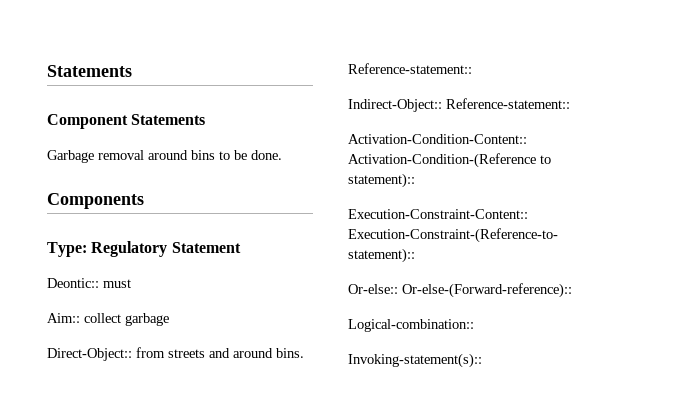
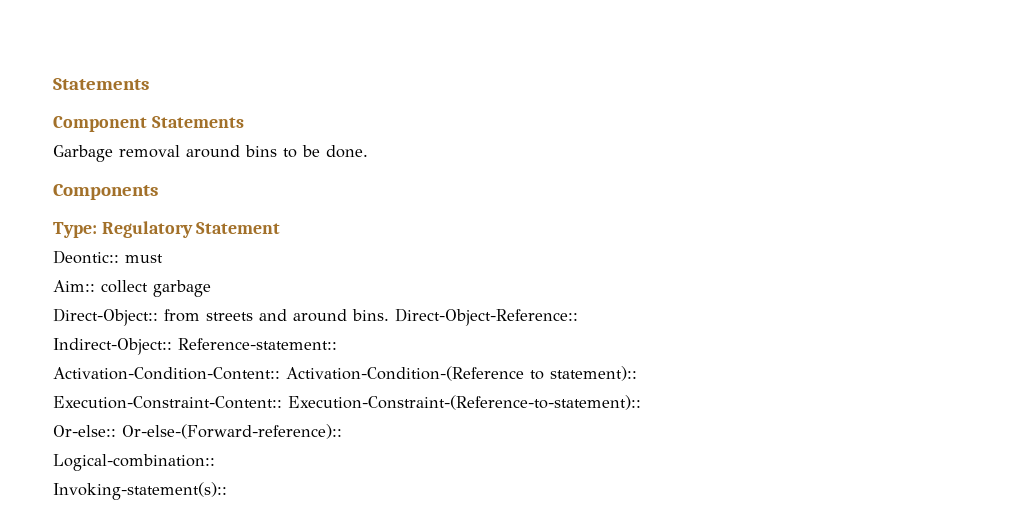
[348,63,472,74] Reference-statement:: -> [395,308,578,326] Direct-Object-Reference::

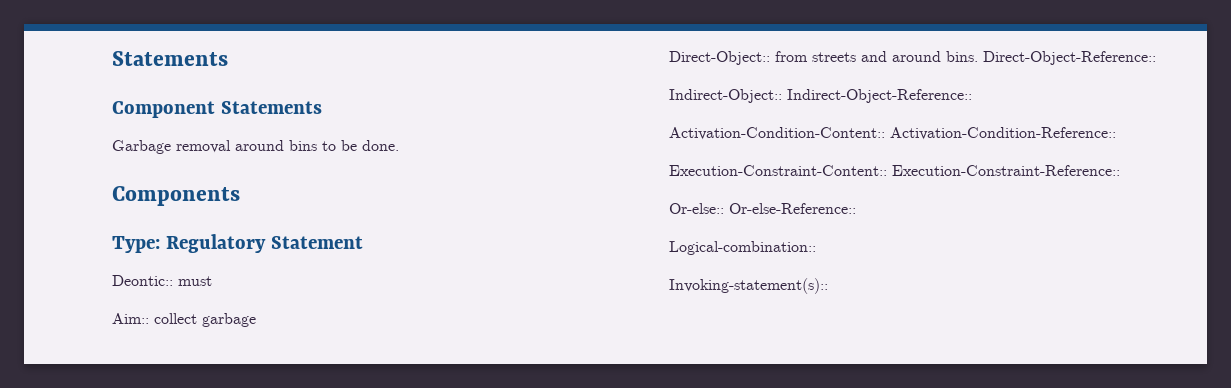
[178,338,337,350] Reference-statement:: -> [787,89,972,103] Indirect-Object-Reference::
[286,366,637,381] Activation-Condition-(Reference to statement):: -> [890,127,1116,140] Activation-Condition-Reference::
[288,395,641,410] Execution-Constraint-(Reference-to-statement):: -> [892,165,1120,176] Execution-Constraint-Reference::
[122,424,342,439] Or-else-(Forward-reference):: -> [729,203,856,214] Or-else-Reference::

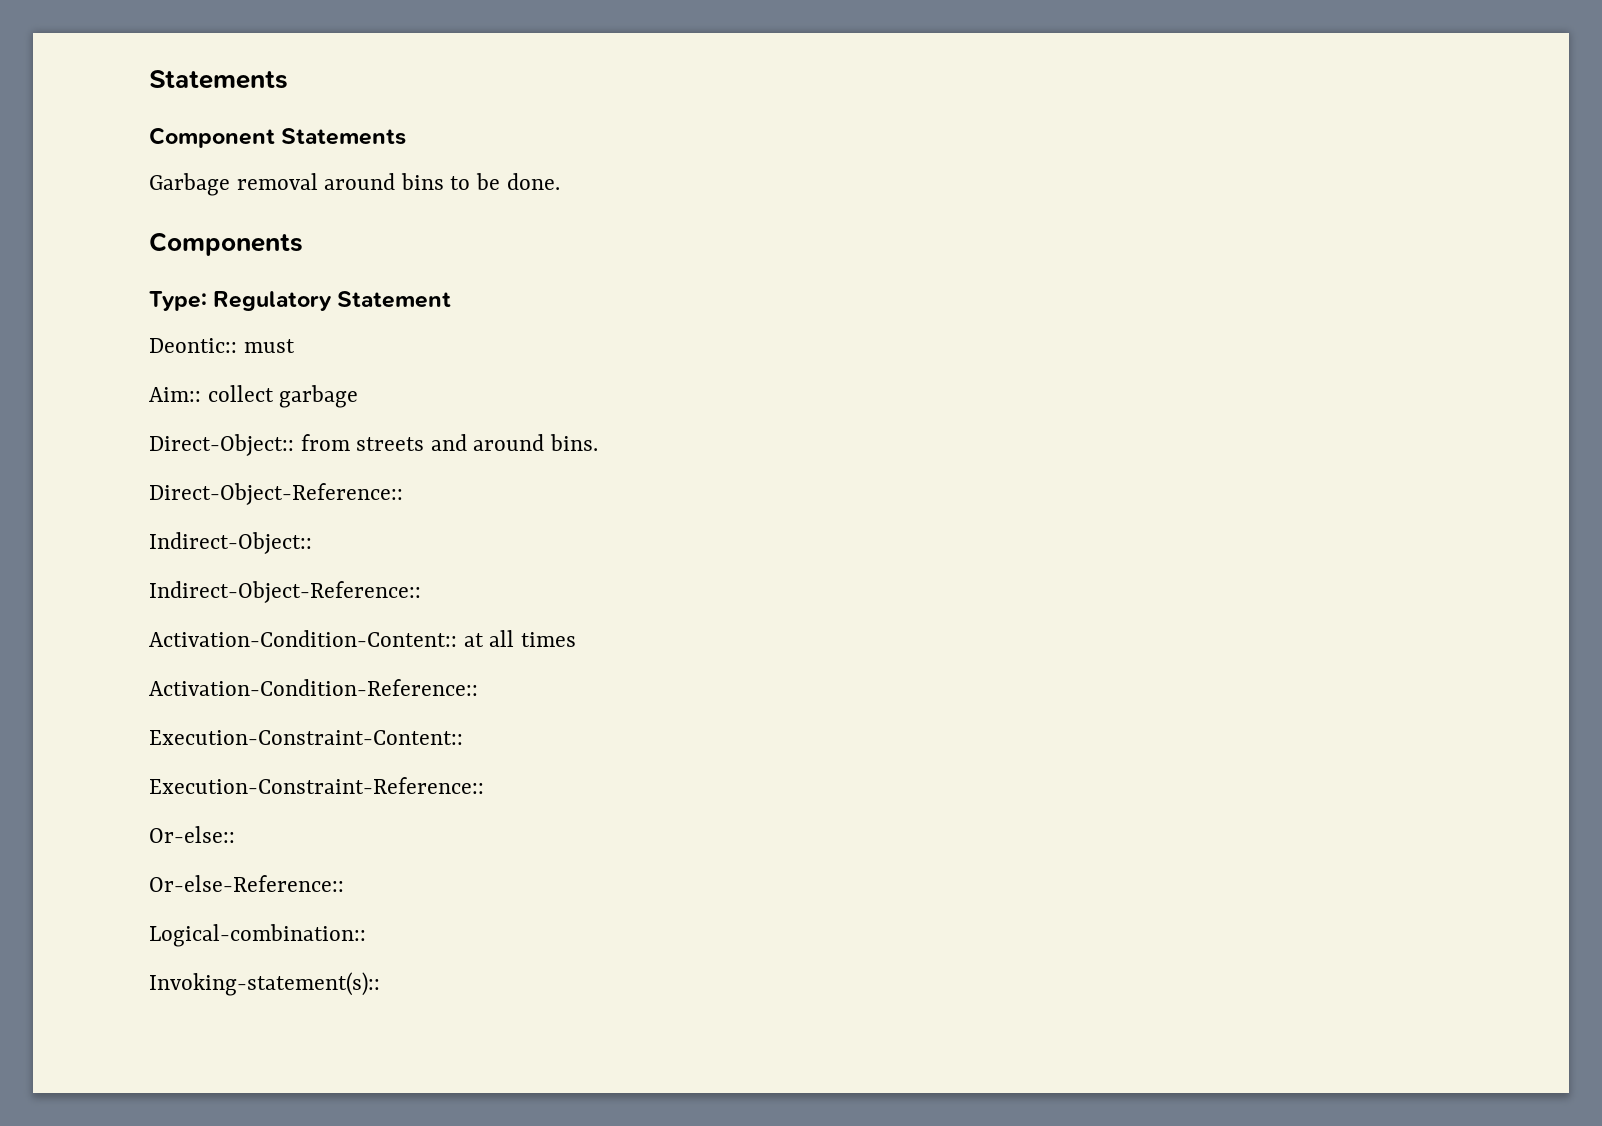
(978, 56) none -> (599, 442) //
(782, 96) none -> (312, 543) //
(885, 133) none -> [463,630,576,647] at all times //
(887, 170) none -> (463, 737) //
(724, 208) none -> (235, 834) //

